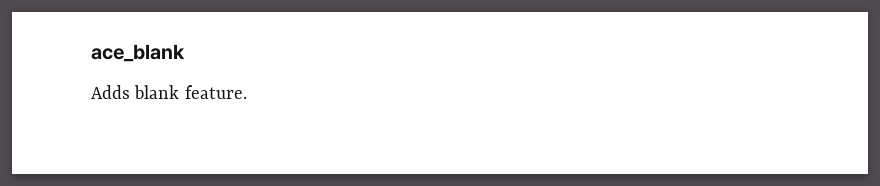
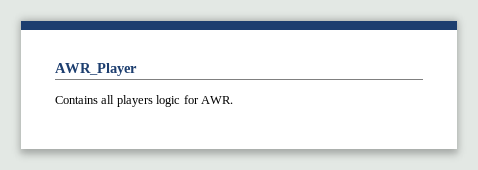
[91,44,185,62] [91,85,247,99] ace_blank // Adds blank feature. -> [55,63,137,76] [55,95,233,107] AWR_Player // Contains all players logic for AWR.

